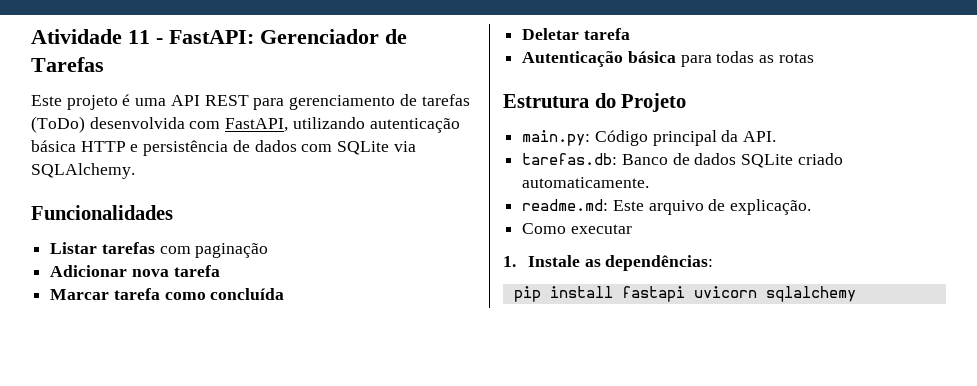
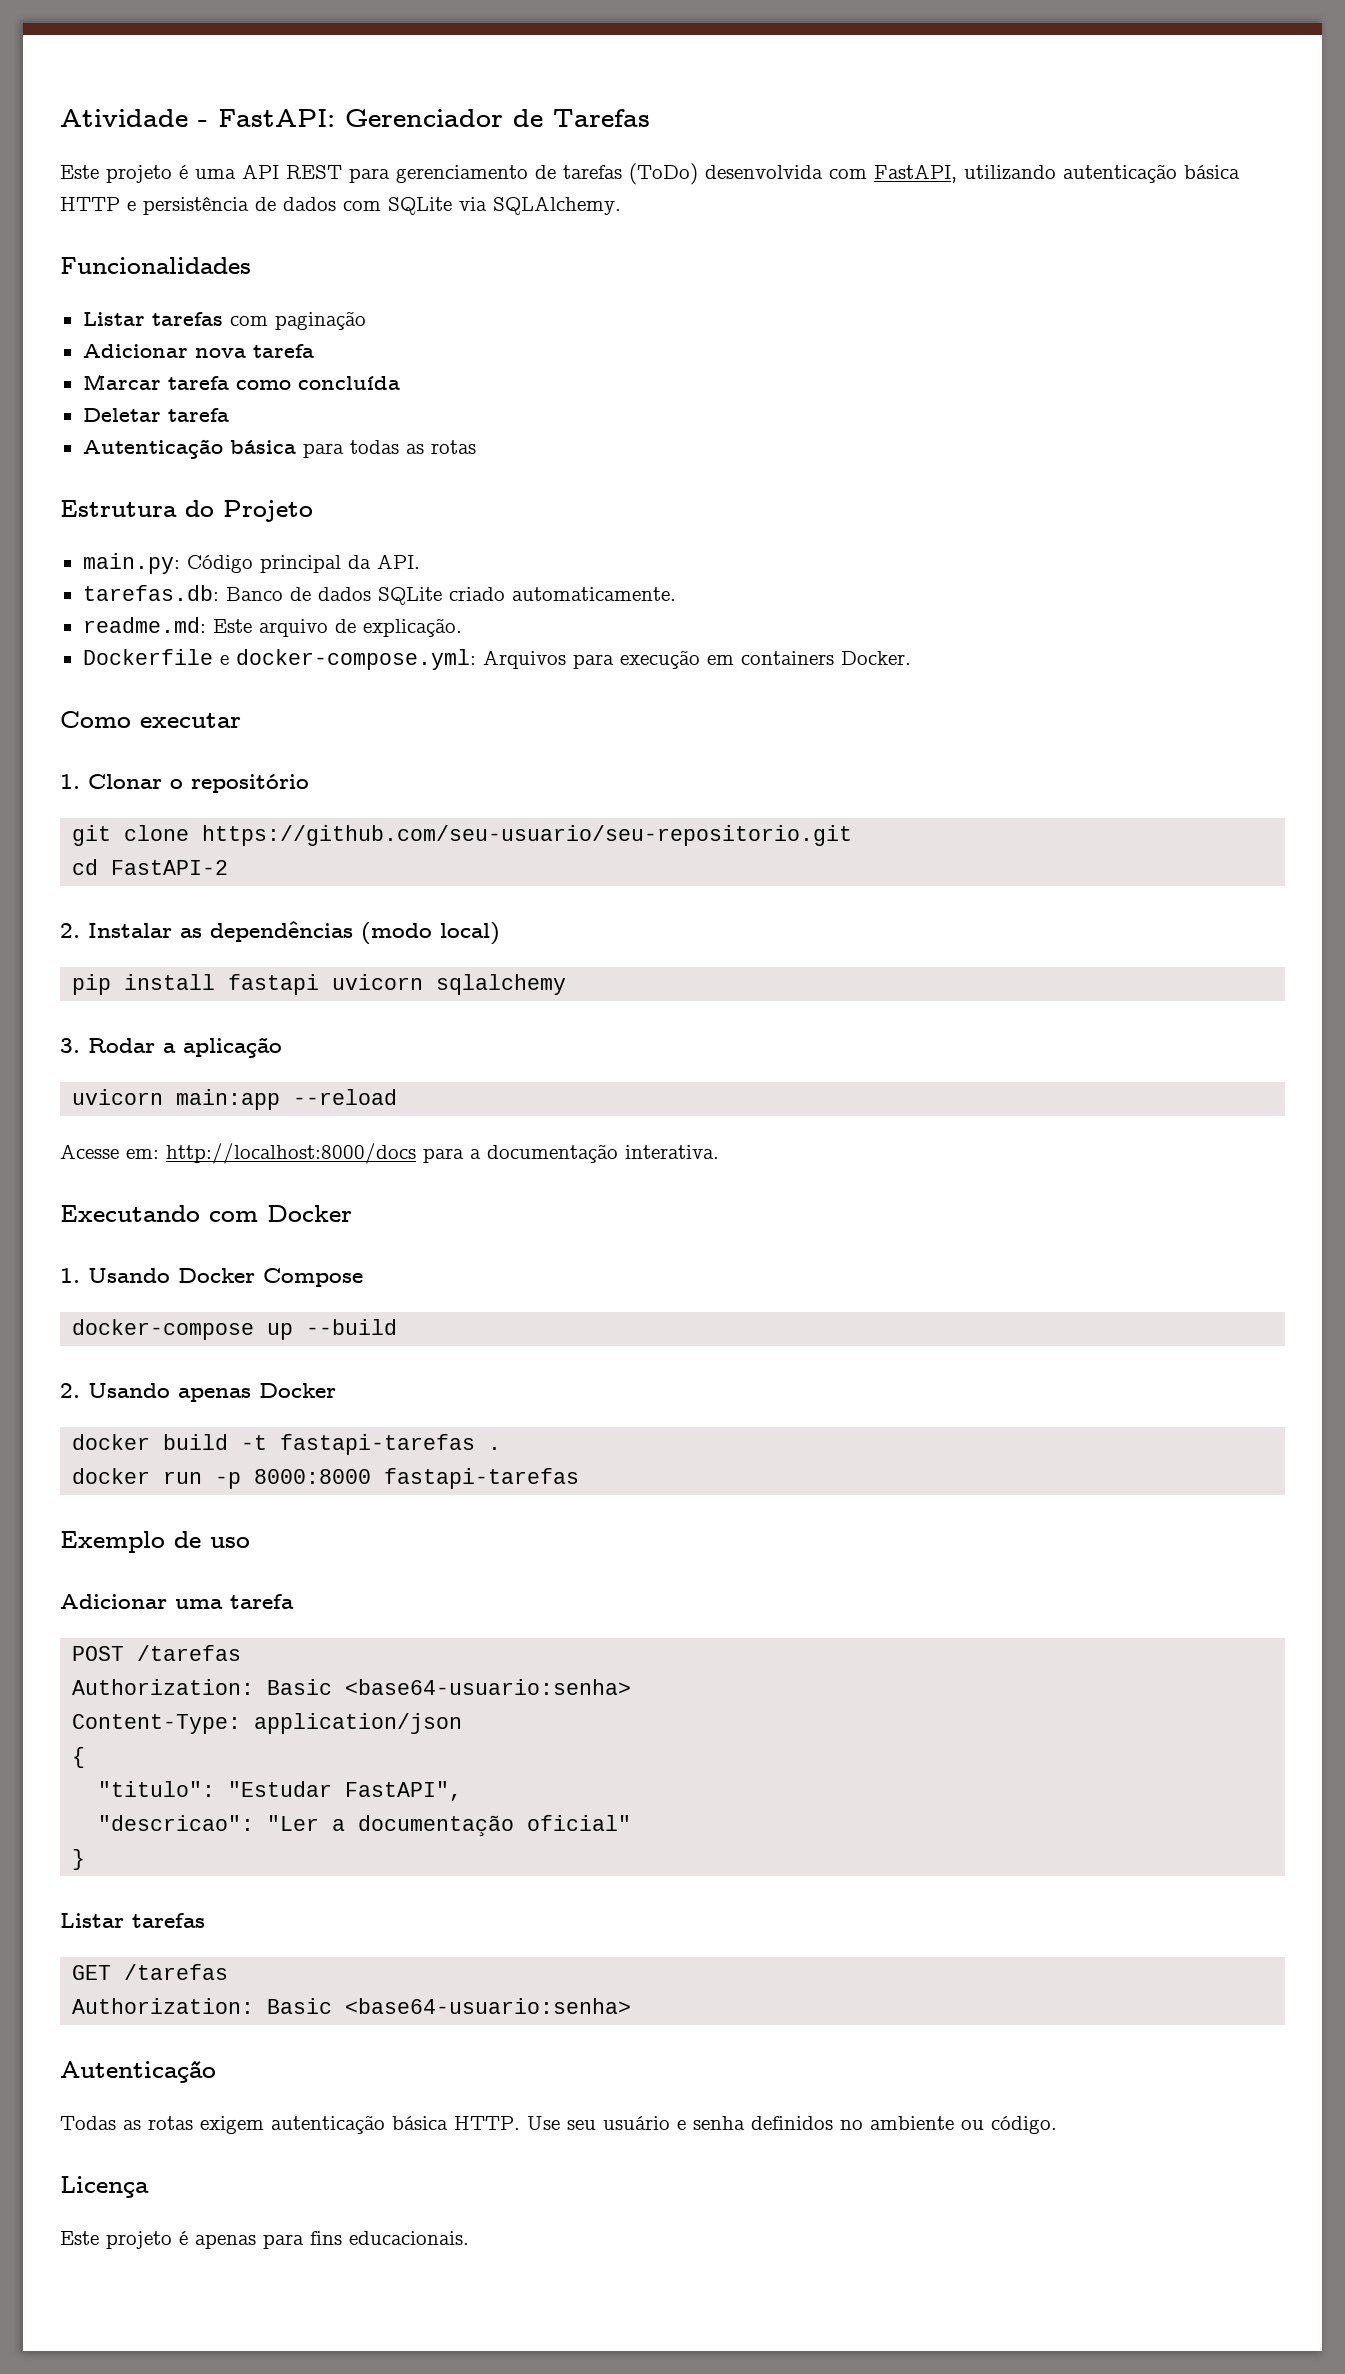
[128,30,150,44] 11 -> (188, 118) none
[522,223,632,234] [503,255,714,271] Como executar // 1. Instale as dependências: -> [82,649,911,670] [60,711,241,728] [60,774,309,793] [72,825,853,846] [72,859,229,875] [60,921,500,945] Dockerfile e docker-compose.yml: Arquivos para execução em containers Docker. // Como executar // 1. Clonar o repositório // git clone https://github.com/seu-usuario/seu-repositorio.git // cd FastAPI-2 // 2. Instalar as dependências (modo local)
(856, 294) none -> [60,1037,282,1058] [72,1089,398,1110] [60,1143,719,1164] [60,1205,352,1222] [60,1268,363,1287] [72,1319,398,1340] [60,1383,336,1402] [72,1434,502,1455] [72,1468,580,1489] [60,1531,250,1553] [60,1594,294,1609] [72,1645,242,1661] [72,1679,632,1695] [72,1713,463,1734] [72,1747,86,1768] [98,1781,463,1801] [98,1815,632,1837] [72,1849,86,1870] [60,1913,205,1928] [72,1964,229,1980] [72,1998,632,2014] [60,2060,216,2083] [60,2115,1057,2134] [60,2176,149,2198] [60,2231,469,2249] // 3. Rodar a aplicação // uvicorn main:app --reload // Acesse em: http://localhost:8000/docs para a documentação interativa. // Executando com Docker // 1. Usando Docker Compose // docker-compose up --build // 2. Usando apenas Docker // docker build -t fastapi-tarefas . // docker run -p 8000:8000 fastapi-tarefas // Exemplo de uso // Adicionar uma tarefa // POST /tarefas // Authorization: Basic <base64-usuario:senha> // Content-Type: application/json // { // "titulo": "Estudar FastAPI", // "descricao": "Ler a documentação oficial" // } // Listar tarefas // GET /tarefas // Authorization: Basic <base64-usuario:senha> // Autenticação // Todas as rotas exigem autenticação básica HTTP. Use seu usuário e senha definidos no ambiente ou código. // Licença // Este projeto é apenas para fins educacionais.

